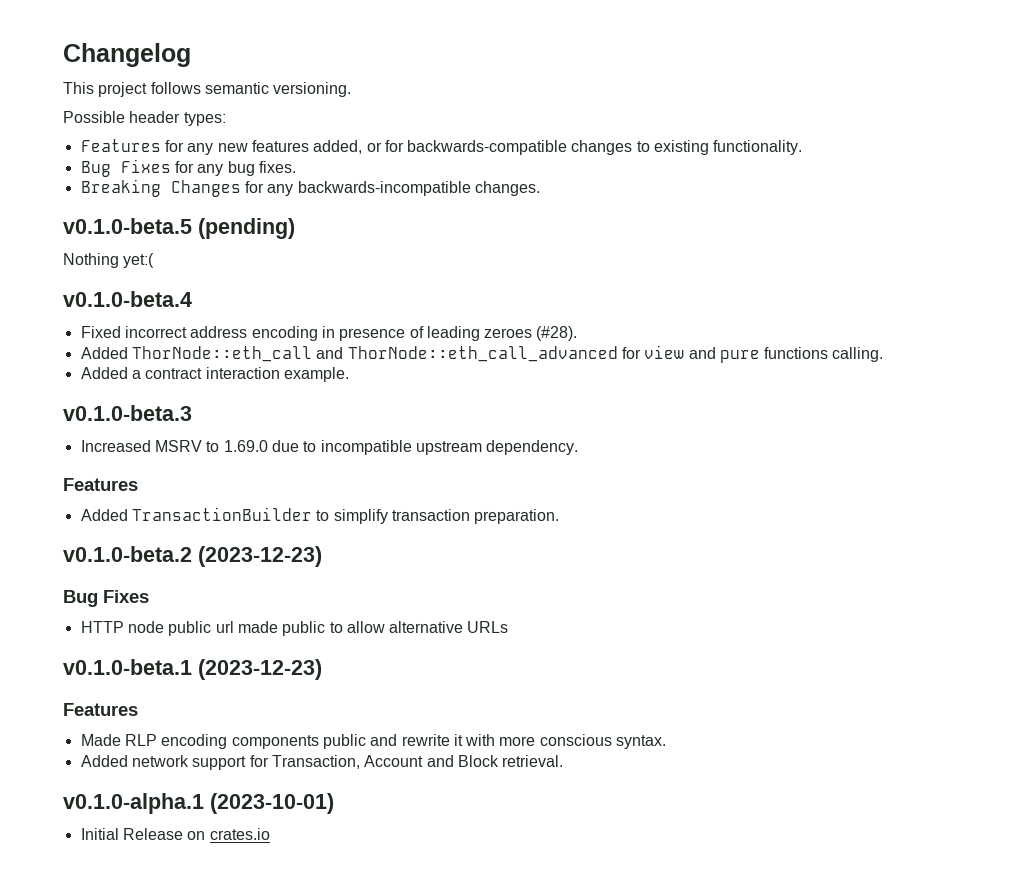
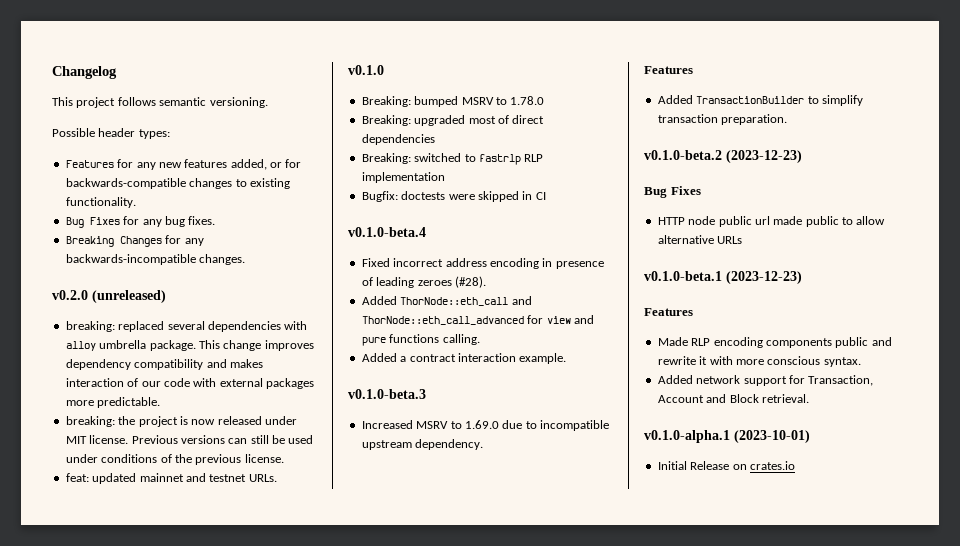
[63,218,295,239] [63,253,155,268] v0.1.0-beta.5 (pending) // Nothing yet:( -> [52,290,166,303] [65,321,308,332] [65,340,314,351] [65,359,263,370] [65,378,314,389] [65,397,161,408] [65,416,297,427] [65,435,314,444] [65,454,284,465] [65,473,277,484] [348,65,384,75] [361,96,545,107] [361,115,545,126] [361,134,435,145] [361,153,544,165] [361,172,445,183] [361,191,546,202] v0.2.0 (unreleased) // breaking: replaced several dependencies with alloy umbrella package. This change improves dependency compatibility and makes interaction of our code with external packages more predictable. // breaking: the project is now released under MIT license. Previous versions can still be used under conditions of the previous license. // feat: updated mainnet and testnet URLs. // v0.1.0 // Breaking: bumped MSRV to 1.78.0 // Breaking: upgraded most of direct dependencies // Breaking: switched to fastrlp RLP implementation // Bugfix: doctests were skipped in CI

